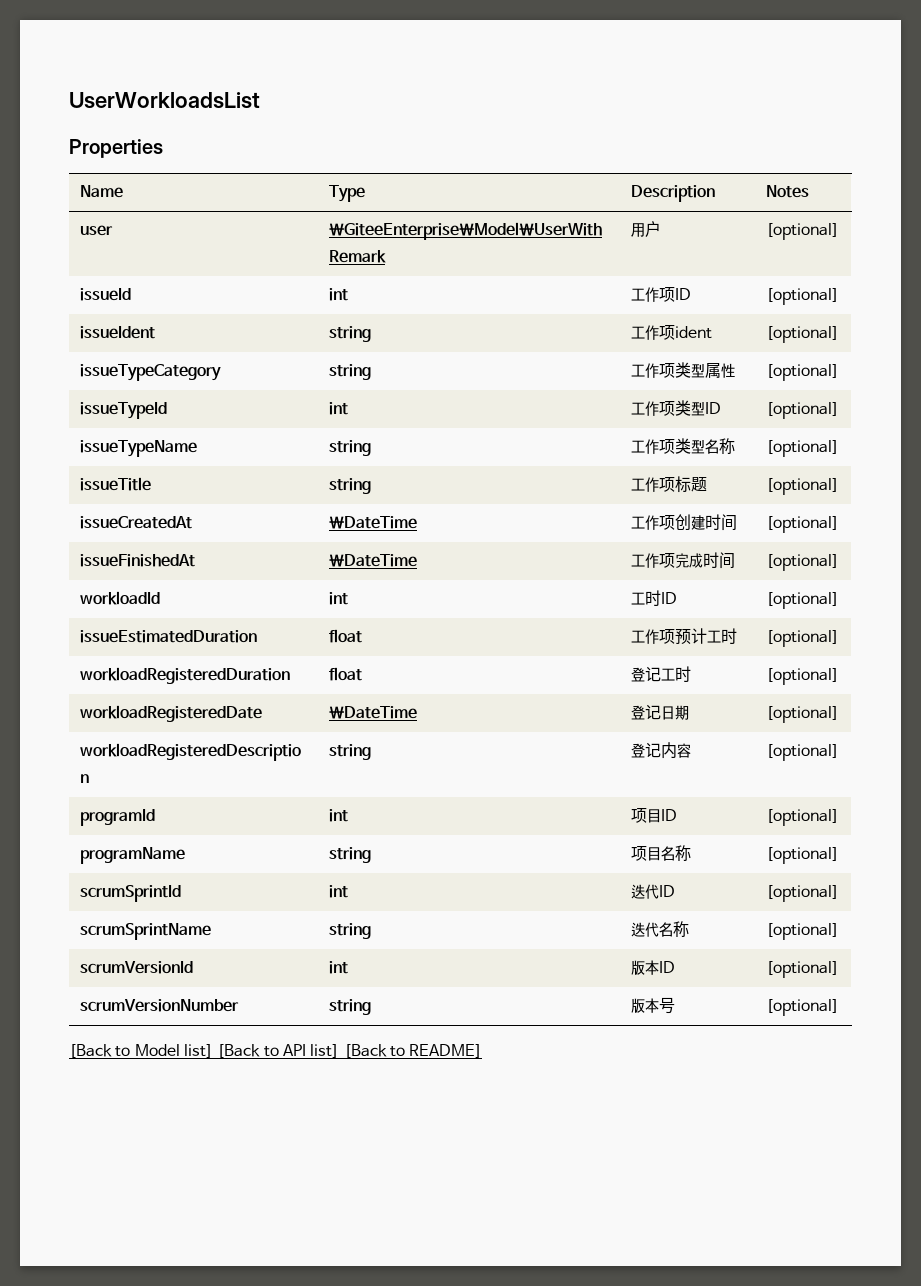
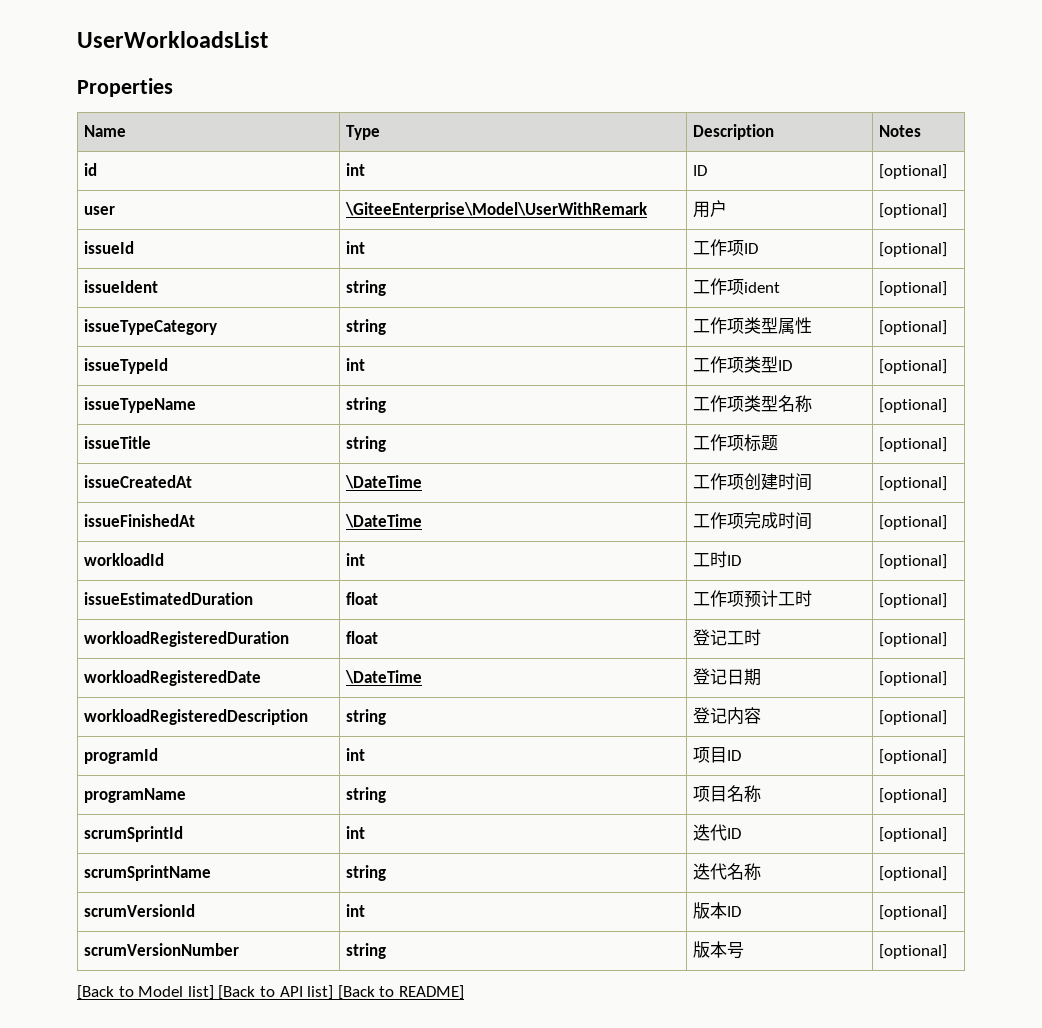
(809, 191) none -> [84,163,98,176] [346,163,366,176] [693,165,708,176] [879,164,948,179] // id | int | ID | [optional]

